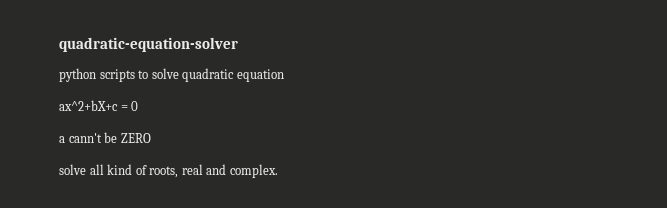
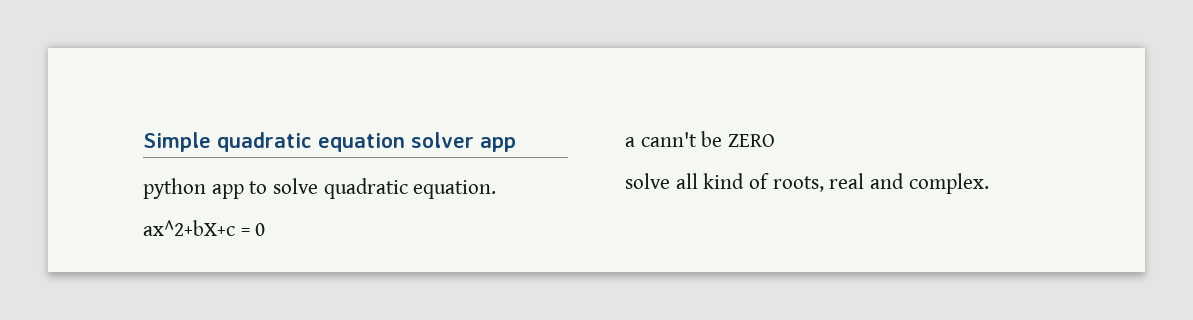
[59,37,238,52] quadratic-equation-solver -> [143,132,516,152] Simple quadratic equation solver app
[99,69,135,82] scripts -> [211,184,244,199] app
[236,69,284,82] equation -> [413,180,497,199] equation.

